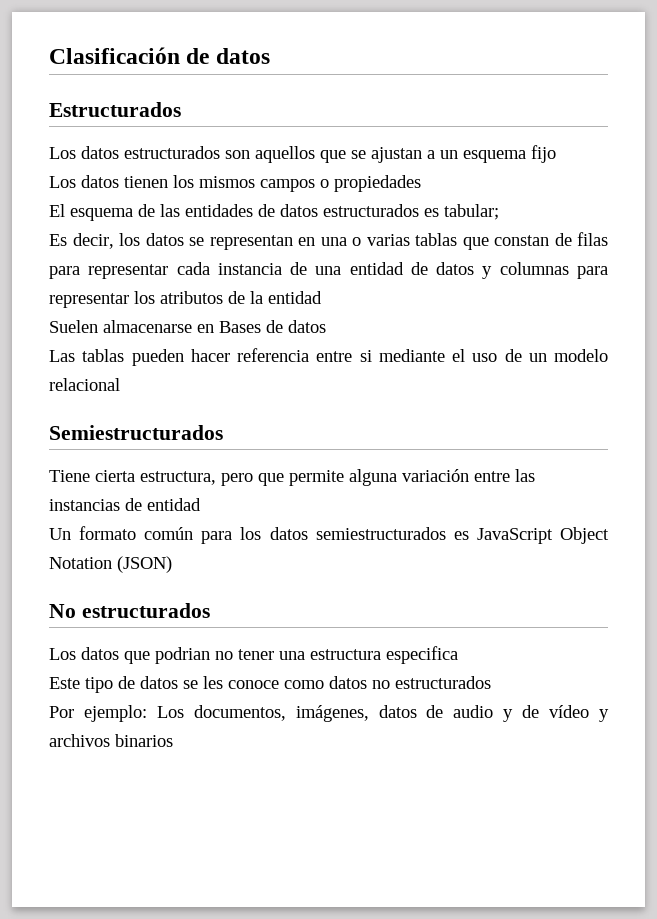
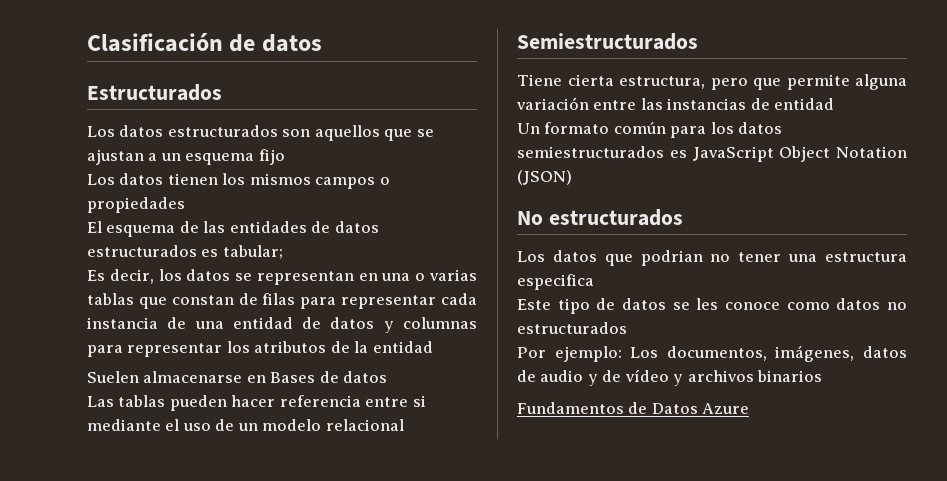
(173, 740) none -> [517,402,750,414] // Fundamentos de Datos Azure

